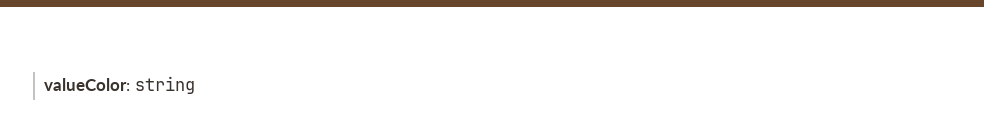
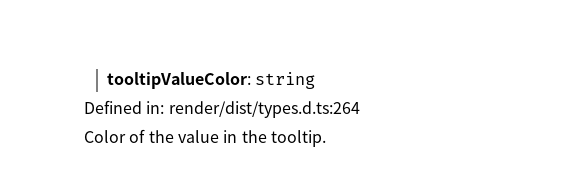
[44,78,131,91] valueColor: -> [106,72,251,89] tooltipValueColor:
(195, 85) none -> [84,100,360,118] [84,129,326,147] // Defined in: render/dist/types.d.ts:264 // Color of the value in the tooltip.

